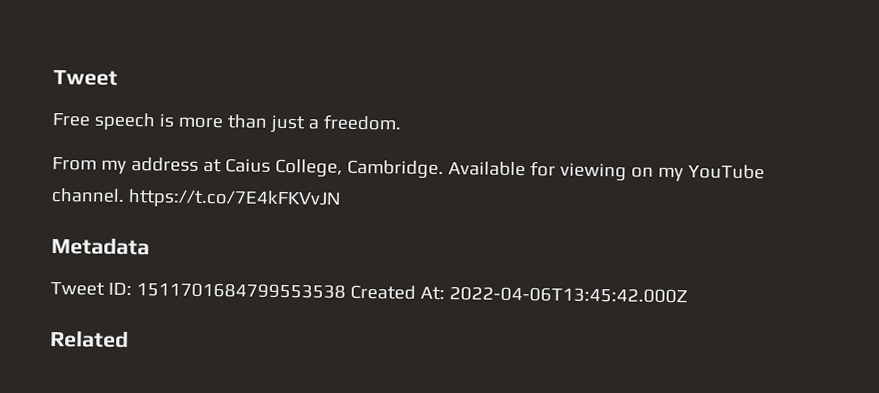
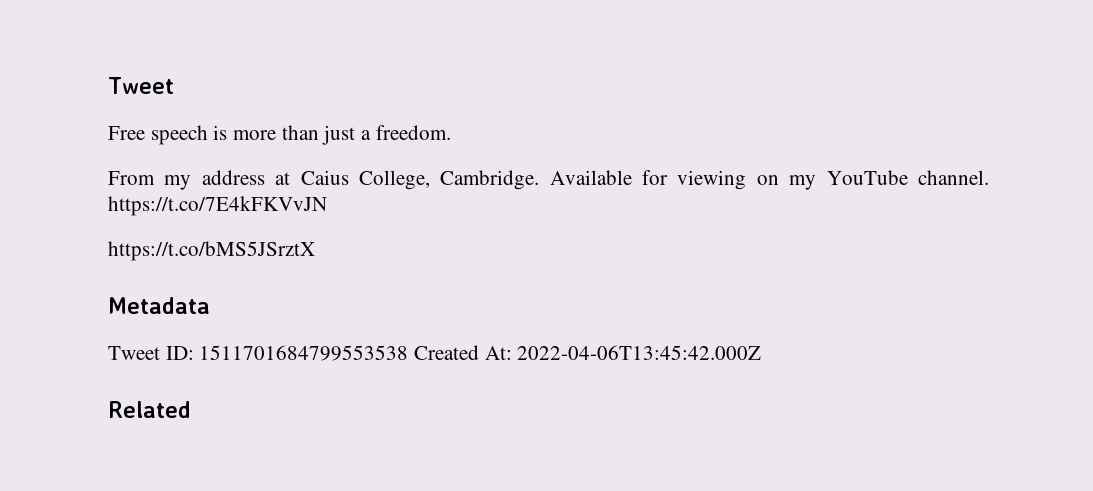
(341, 198) none -> [108,241,315,261] // https://t.co/bMS5JSrztX

